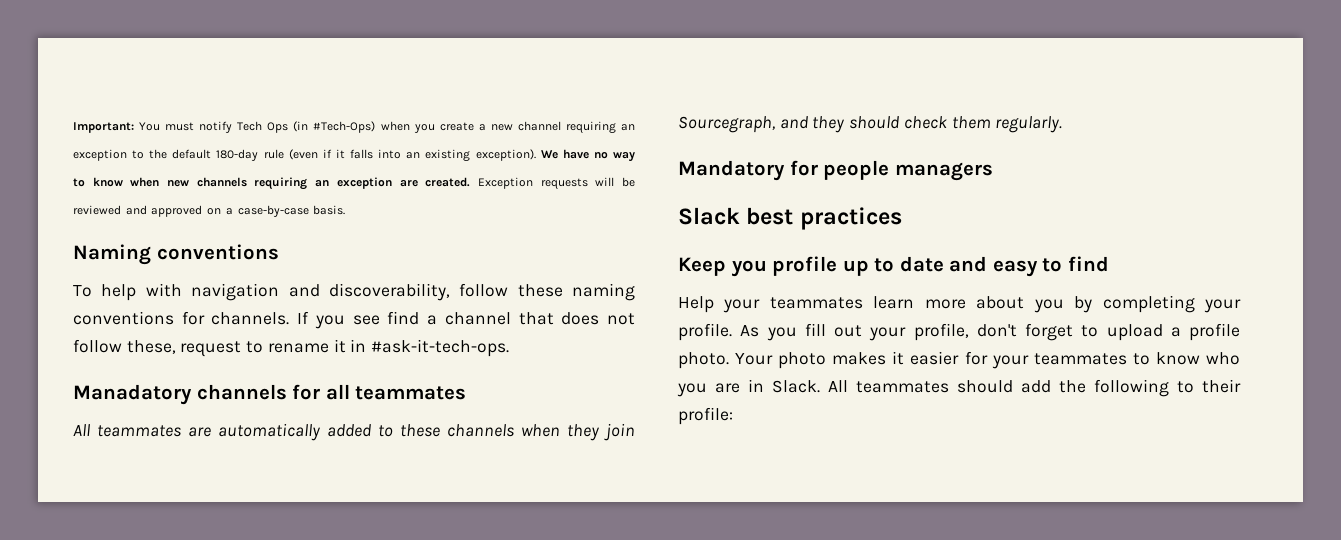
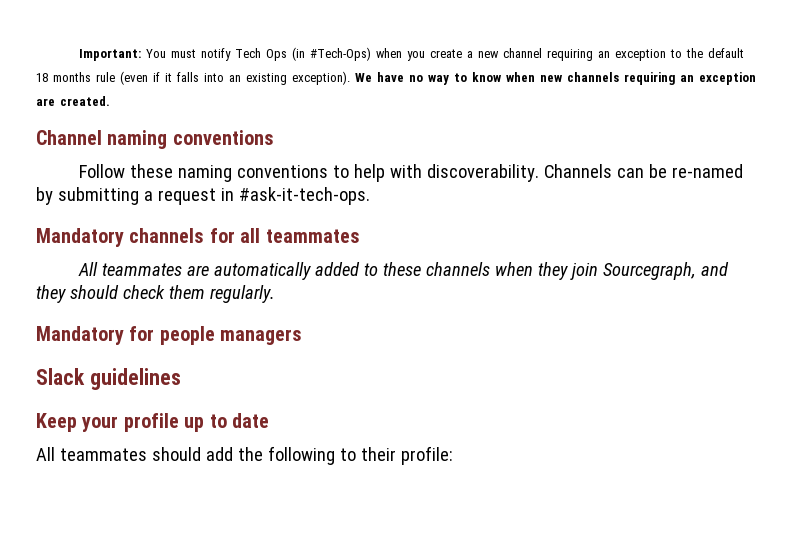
[216,149,259,161] 180-day -> [36,72,91,82] 18 months
[477,177,635,189] [73,205,346,217] [73,244,279,265] [73,283,635,301] [73,311,636,329] [73,339,346,357] Exception requests will be reviewed and approved on a case-by-case basis. // Naming conventions // To help with navigation and discoverability, follow these naming conventions for channels. If you see find a channel that does not follow these, request to rename it -> [36,130,274,149] [79,164,743,182] [36,187,216,205] // Channel naming conventions // Follow these naming conventions to help with discoverability. Channels can be re-named by submitting a request
[73,384,192,405] Manadatory -> [36,228,124,247] Mandatory
[746,207,902,230] best practices -> [89,368,181,390] guidelines
[731,260,767,277] you -> [81,416,119,432] your
[949,256,1109,277] [678,295,1241,313] [678,323,1240,341] [678,351,1240,369] [677,379,820,397] and easy to find // Help your teammates learn more about you by completing your profile. As you fill out your profile, don't forget to upload a profile photo. Your photo makes it easier for your teammates to know who you are in Slack. -> (269, 420) //

